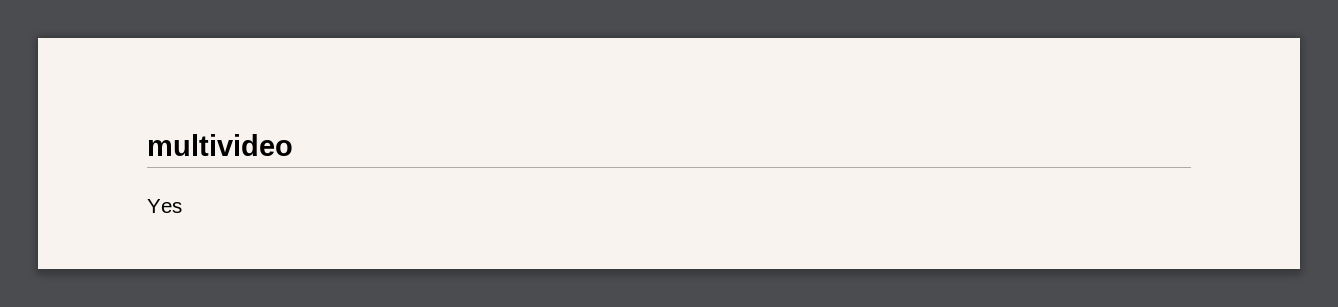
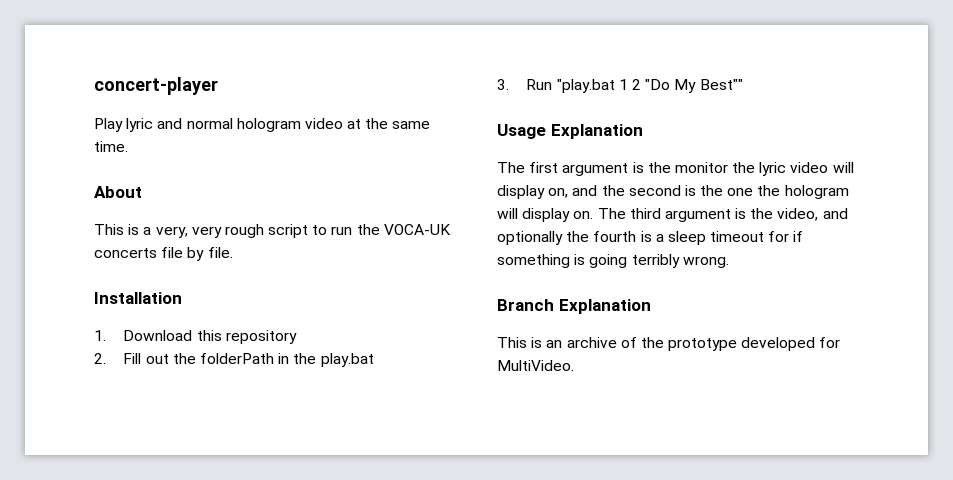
[147,134,293,156] [147,199,182,213] multivideo // Yes -> [94,77,218,95] [94,118,431,132] [94,141,128,152] [94,186,142,198] [94,224,451,238] [94,247,233,261] [94,292,182,304] [94,330,297,344] [94,353,374,367] [497,79,743,93] [497,124,643,139] [497,162,854,176] [497,185,849,199] [497,208,848,222] [497,231,804,245] [497,254,729,268] [497,299,651,314] [497,337,841,351] [497,360,574,371] concert-player // Play lyric and normal hologram video at the same time. // About // This is a very, very rough script to run the VOCA-UK concerts file by file. // Installation // 1. Download this repository // 2. Fill out the folderPath in the play.bat // 3. Run "play.bat 1 2 "Do My Best"" // Usage Explanation // The first argument is the monitor the lyric video will display on, and the second is the one the hologram will display on. The third argument is the video, and optionally the fourth is a sleep timeout for if something is going terribly wrong. // Branch Explanation // This is an archive of the prototype developed for MultiVideo.

